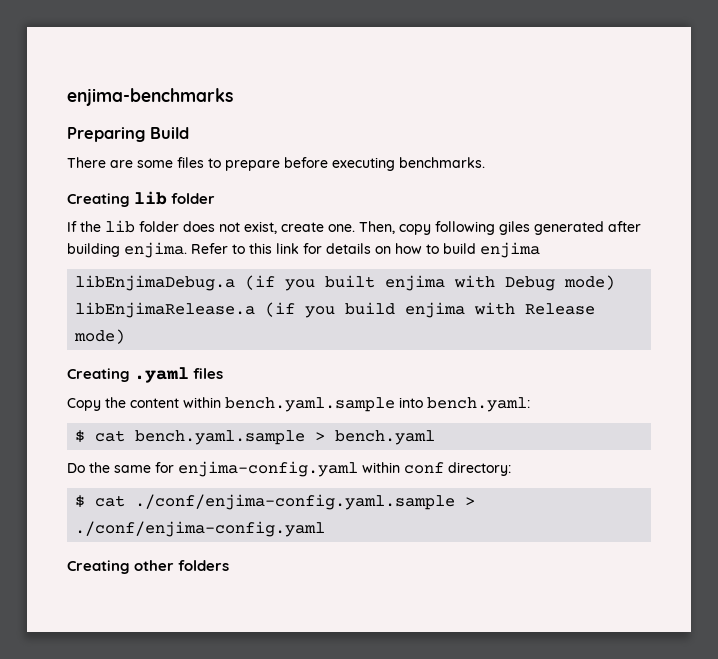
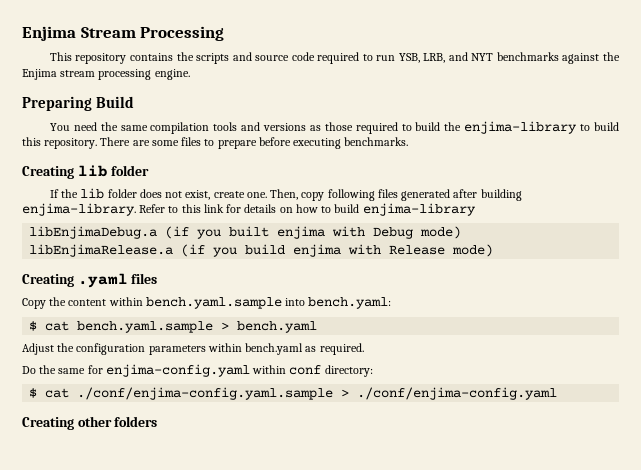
[67,88,233,106] [67,127,189,142] enjima-benchmarks // Preparing Build // -> [22,26,225,41] [49,52,620,64] [22,69,190,80] [22,96,135,111] [49,121,619,134] [22,137,98,149] Enjima Stream Processing // This repository contains the scripts and source code required to run YSB, LRB, and NYT benchmarks against the Enjima stream processing engine. // Preparing Build // You need the same compilation tools and versions as those required to build the enjima-library to build this repository.
[499,221,530,235] giles -> [377,189,398,198] files
[124,242,187,258] enjima. -> [22,203,136,216] enjima-library.
[480,242,540,258] enjima -> [362,203,476,216] enjima-library
(436, 437) none -> [22,343,364,355] // Adjust the configuration parameters within bench.yaml as required.

